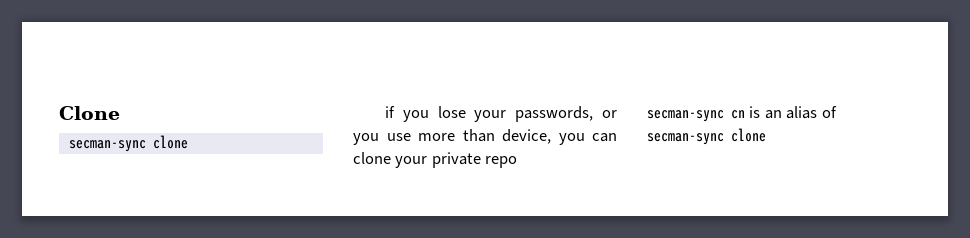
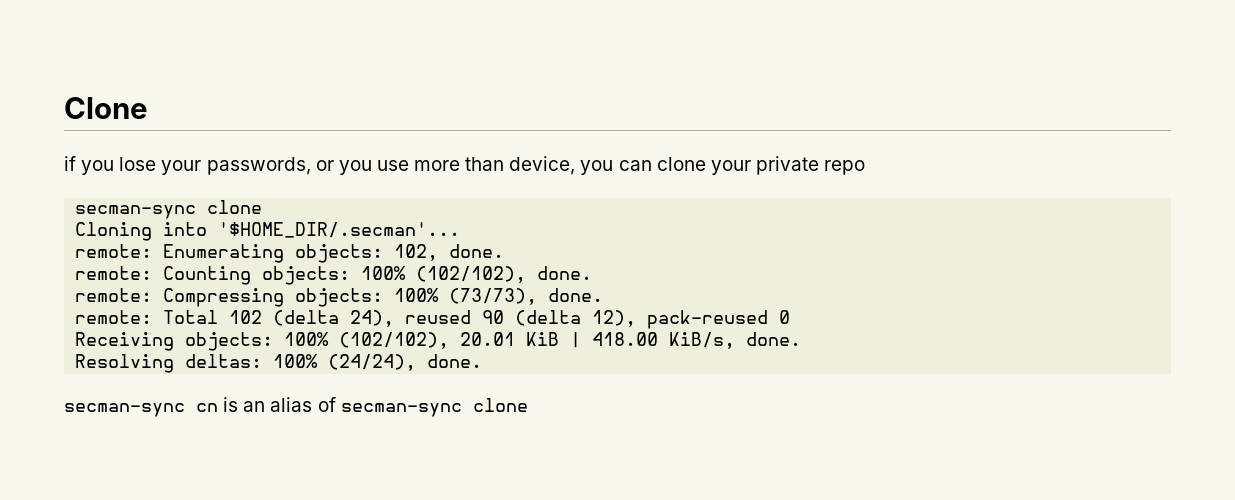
[68,135,188,152] // secman-sync clone -> (148, 108) none
(518, 162) none -> [75,200,263,219] [75,222,461,241] [75,244,505,263] [75,266,593,285] [75,288,604,307] [75,310,791,329] [75,332,802,351] [75,354,483,373] // secman-sync clone // Cloning into '$HOME_DIR/.secman'... // remote: Enumerating objects: 102, done. // remote: Counting objects: 100% (102/102), done. // remote: Compressing objects: 100% (73/73), done. // remote: Total 102 (delta 24), reused 90 (delta 12), pack-reused 0 // Receiving objects: 100% (102/102), 20.01 KiB | 418.00 KiB/s, done. // Resolving deltas: 100% (24/24), done.

